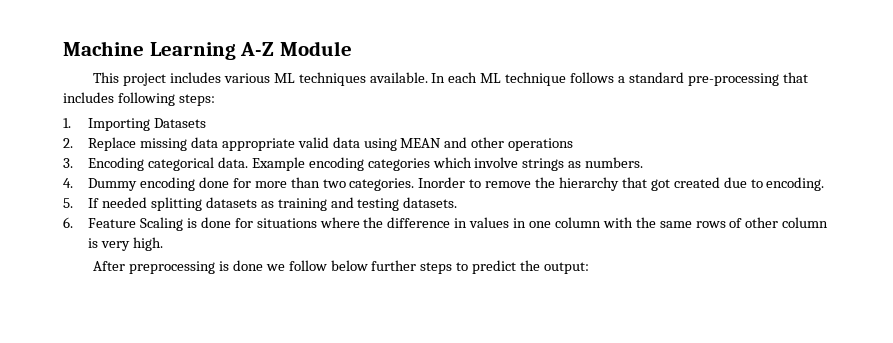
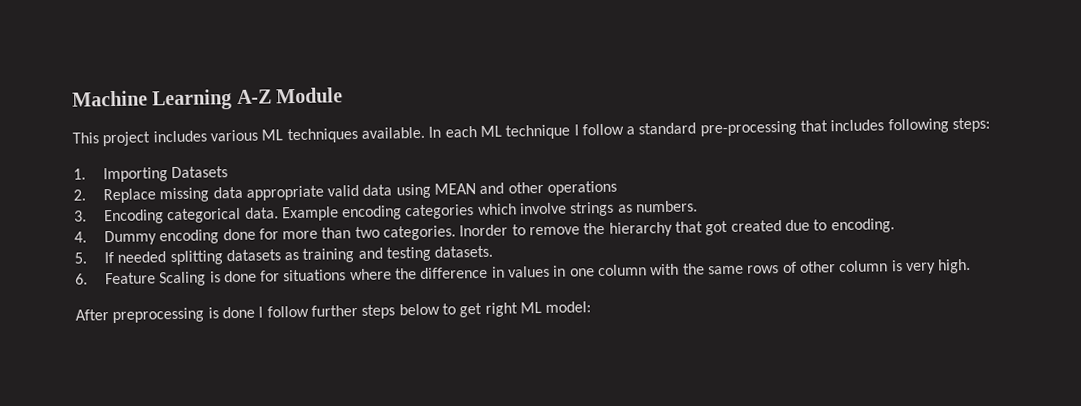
[570,72,615,83] follows -> [573,123,624,136] I follow
[265,260,590,274] we follow below further steps to predict the output: -> [258,301,592,319] I follow further steps below to get right ML model:

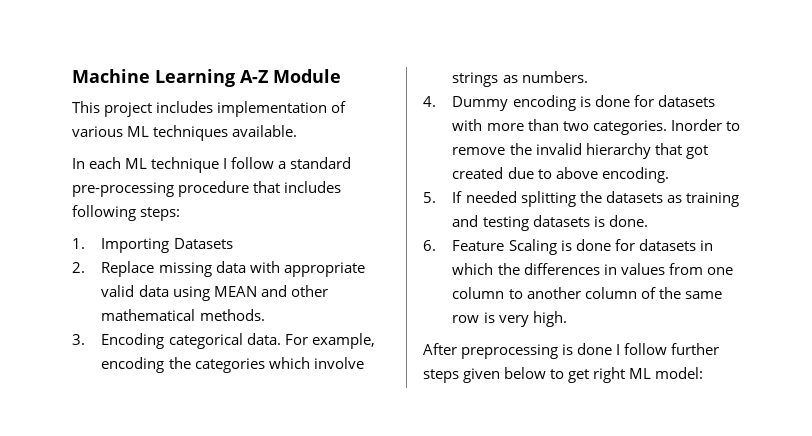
(207, 136) none -> [217,101,347,117] implementation of
(425, 132) none -> (298, 131) //
(797, 128) none -> [178,181,250,197] procedure
(243, 192) none -> [249,261,280,273] with
[547,180,618,196] operations -> [101,309,265,321] mathematical methods.
[281,205,403,222] Example encoding -> [284,333,375,349] [101,357,191,373] For example, encoding the
[222,228,279,241] done for -> [579,95,715,107] [452,119,483,131] is done for datasets with
(606, 228) none -> [535,143,582,155] invalid
(828, 225) none -> [555,167,598,179] above
(223, 258) none -> [579,191,602,203] the
[434,245,494,258] datasets. -> [532,215,648,227] datasets is done.
[283,266,489,282] situations where the difference -> [638,239,713,251] [452,263,600,275] datasets in which the differences
[553,265,567,277] in -> [668,263,703,275] from
[650,260,889,276] with the same rows of other column -> [508,287,722,299] [452,315,480,323] to another column of the same row
(396, 311) none -> [463,368,501,383] given

